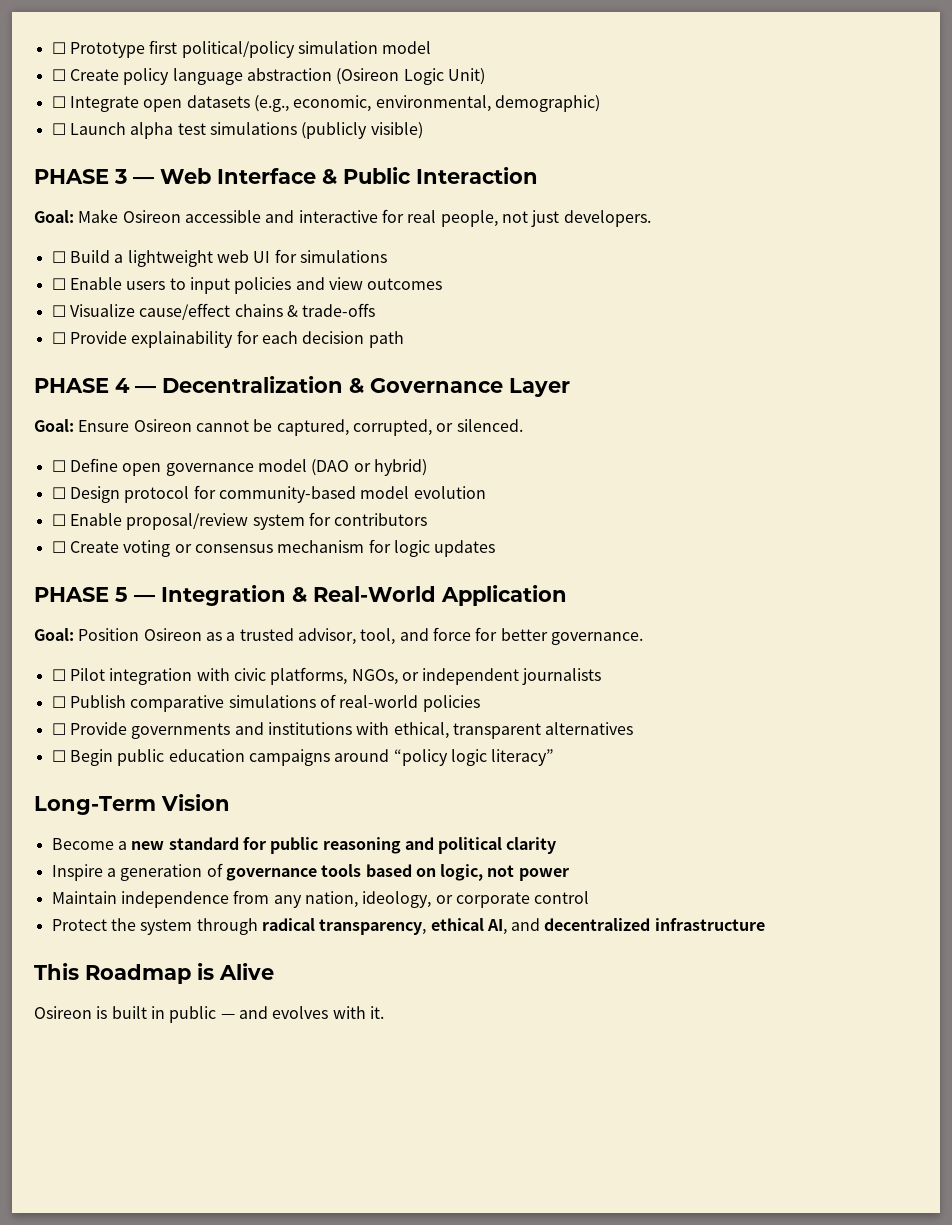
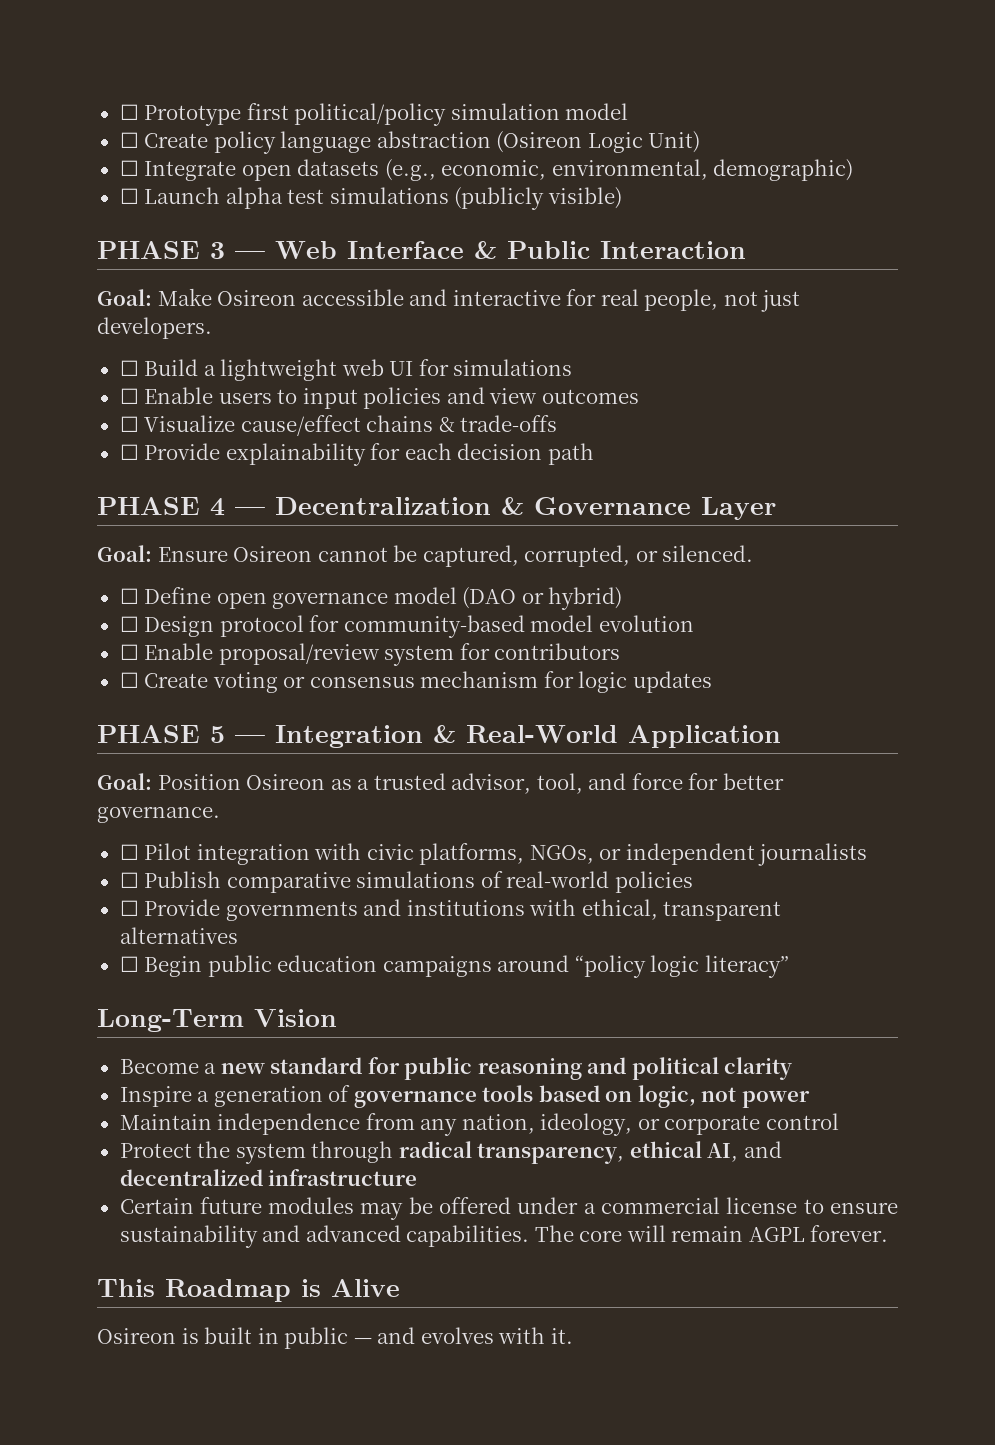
(765, 924) none -> [119,1197,899,1220] [119,1225,889,1248] // Certain future modules may be offered under a commercial license to ensure sustainability and advanced capabilities. The core will remain AGPL forever.

